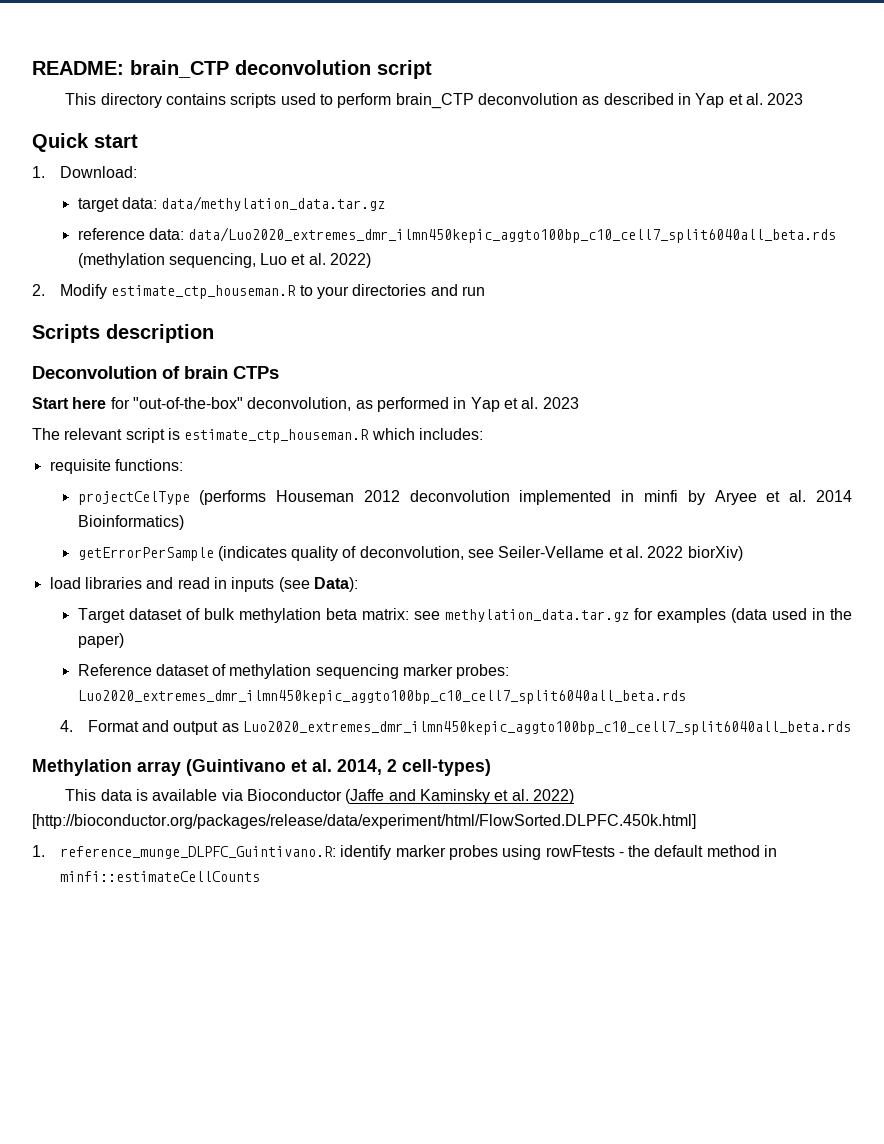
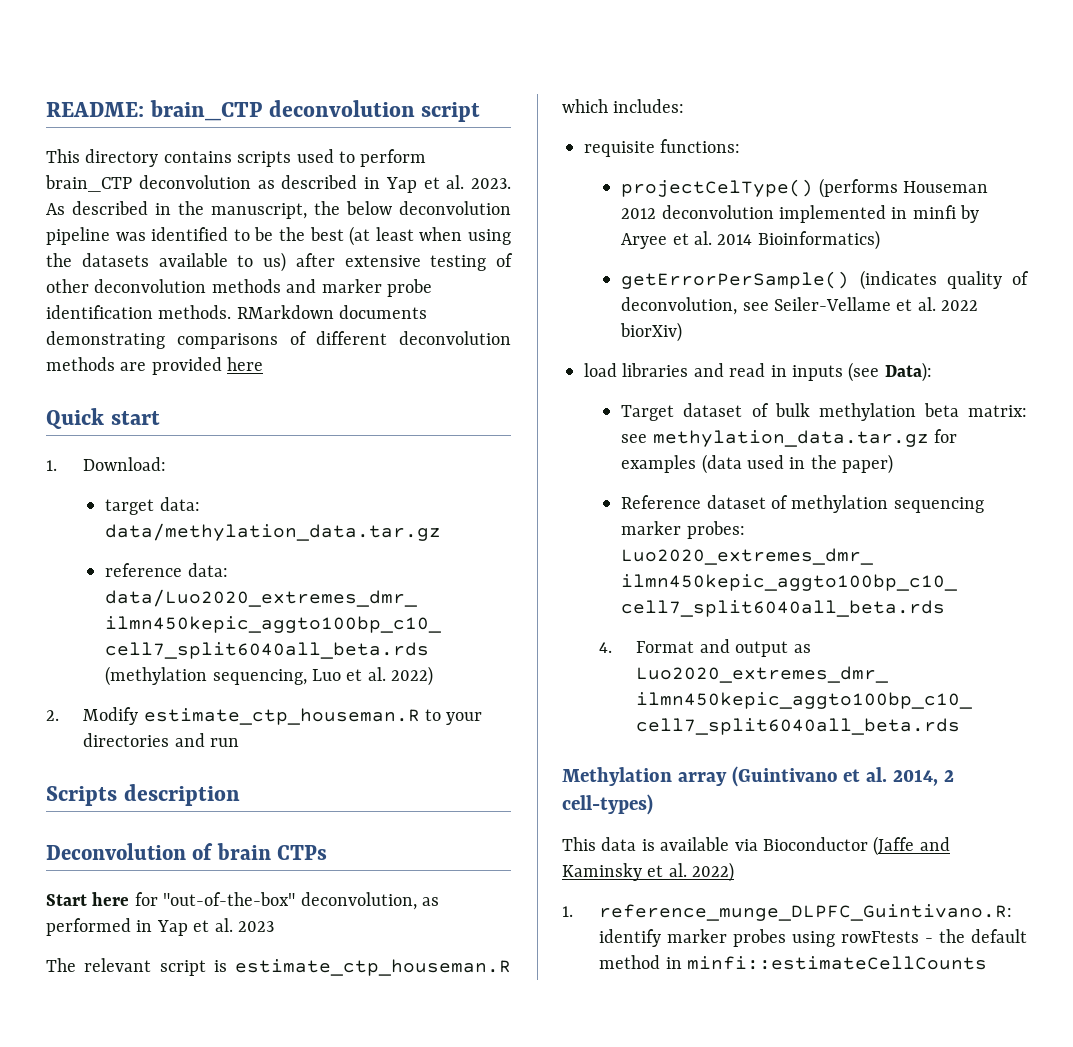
[767,93,804,105] 2023 -> [471,178,511,189] [46,201,511,219] [46,226,512,246] [46,252,513,272] [46,279,432,297] [46,305,428,319] [46,331,511,349] [46,357,264,375] 2023. As described in the manuscript, the below deconvolution pipeline was identified to be the best (at least when using the datasets available to us) after extensive testing of other deconvolution methods and marker probe identification methods. RMarkdown documents demonstrating comparisons of different deconvolution methods are provided here
[77,491,190,505] projectCelType -> [621,179,814,197] projectCelType()
[77,547,214,561] getErrorPerSample -> [621,271,850,289] getErrorPerSample()
[32,814,696,829] [http://bioconductor.org/packages/release/data/experiment/html/FlowSorted.DLPFC.450k.html] -> (735, 872) none

